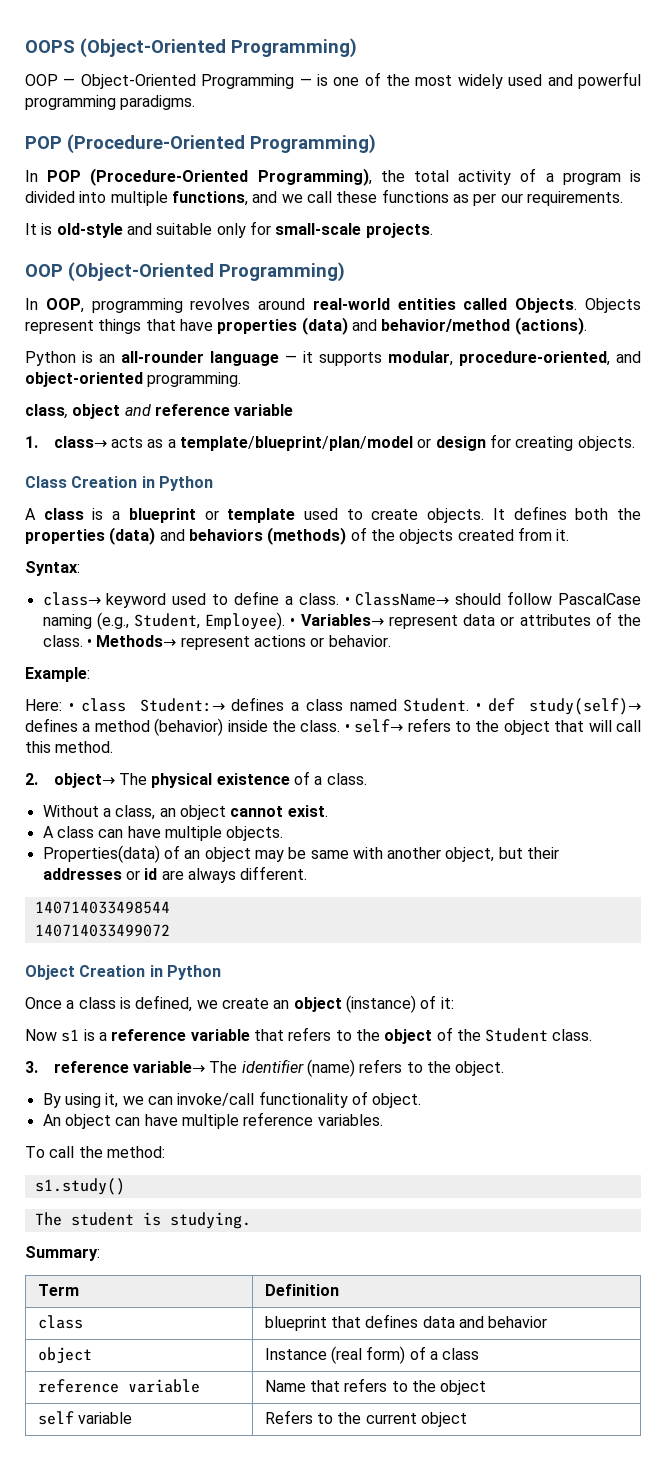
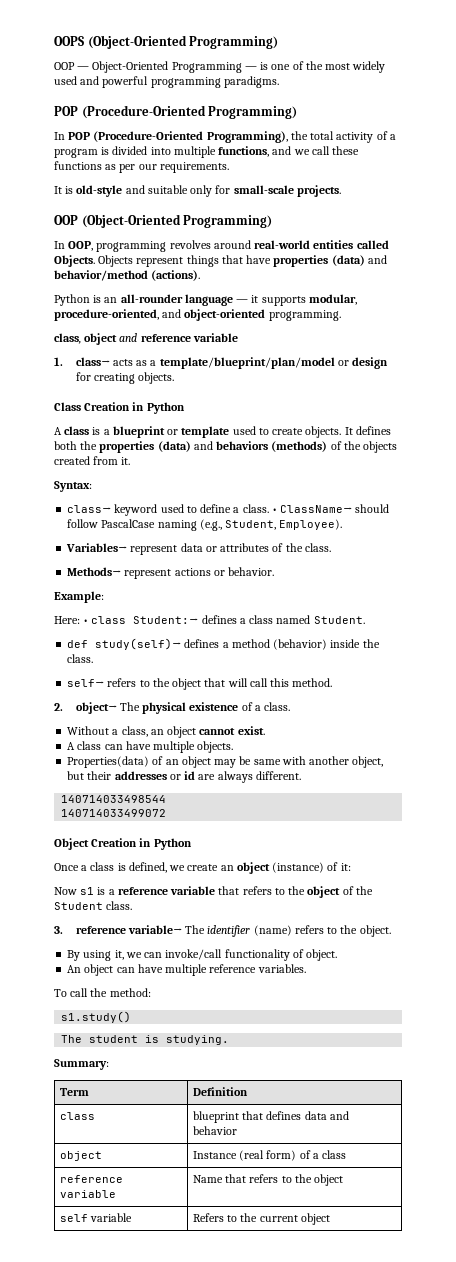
[290,618,296,626] • -> (343, 524) //
[86,639,92,647] • -> (331, 547) //
[476,703,482,711] • -> (365, 620) //
[344,724,350,732] • -> (94, 658) //

